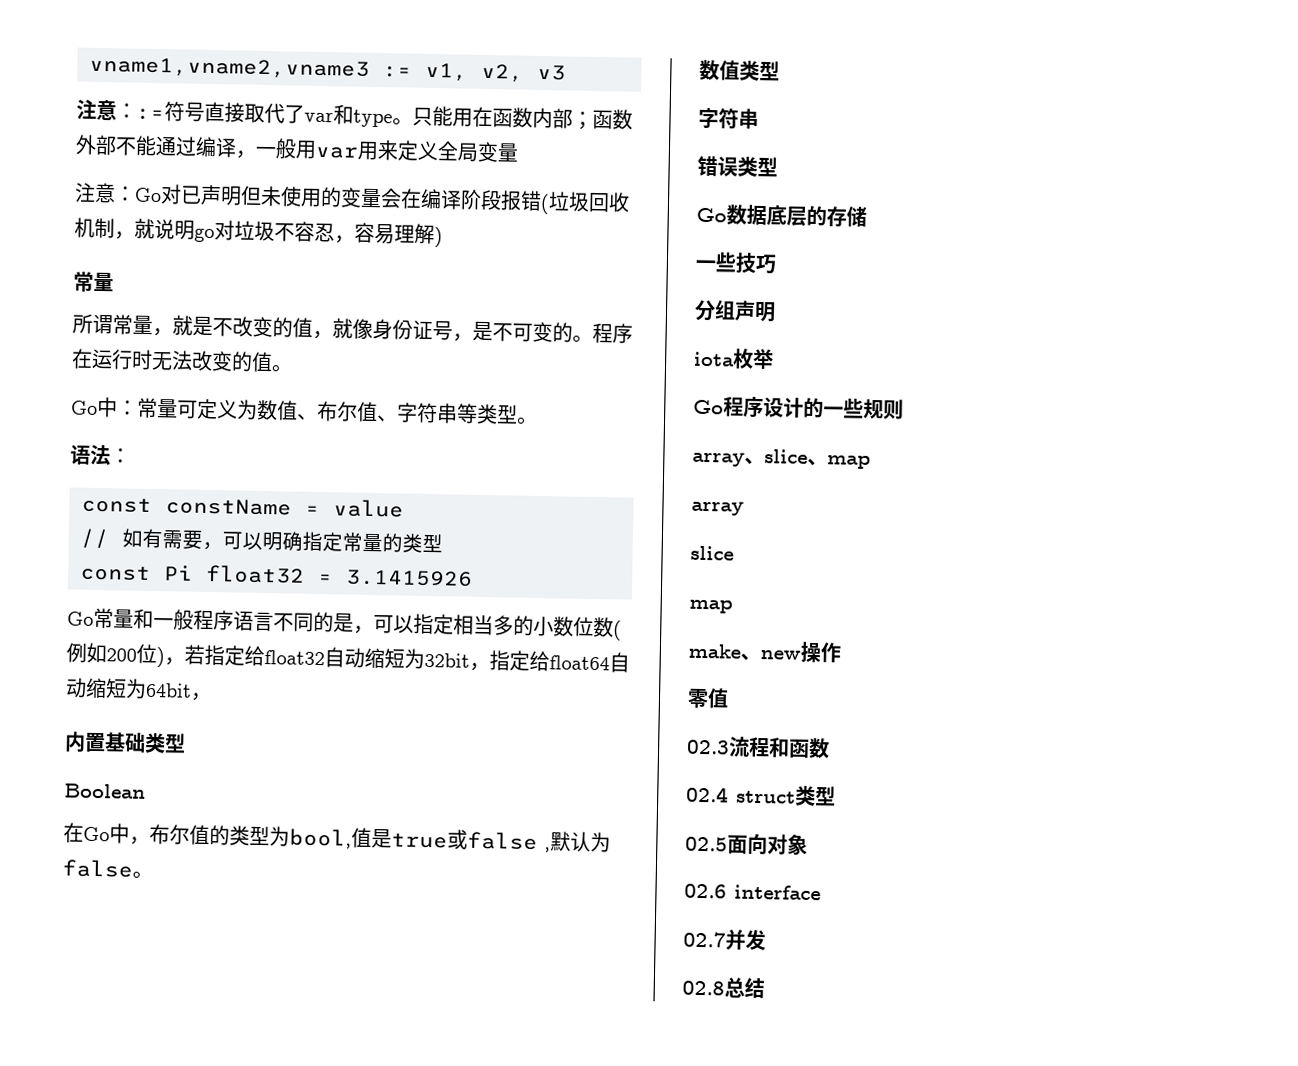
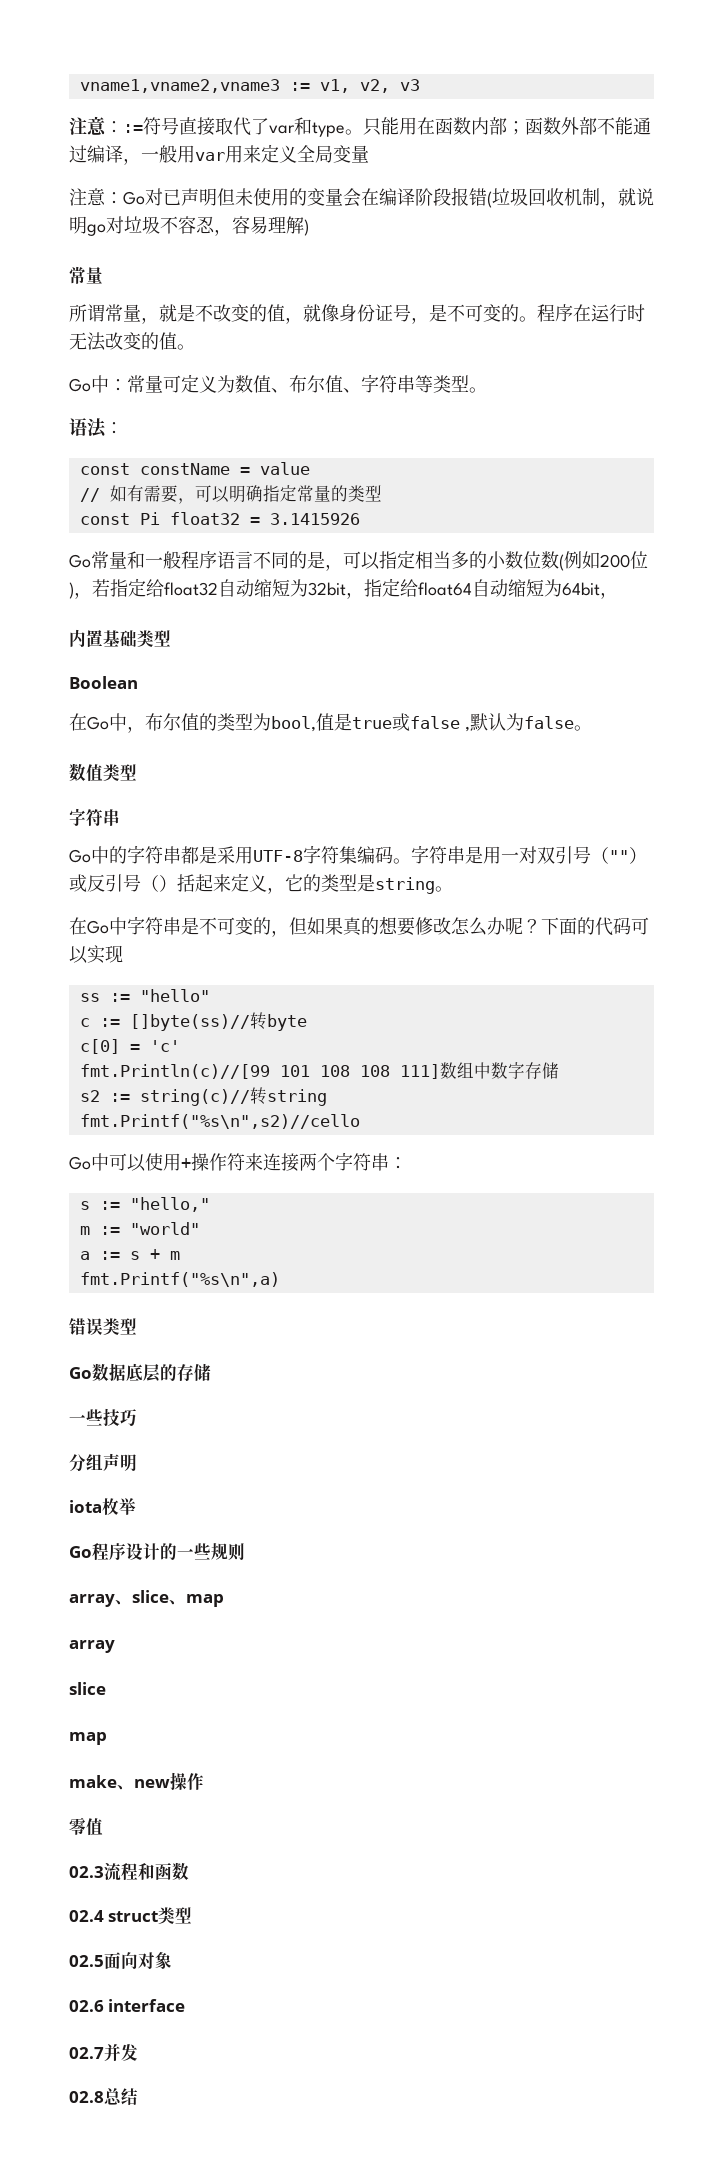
(759, 118) none -> [69,845,647,864] [69,873,453,894] [69,916,649,937] [69,945,123,964] [79,989,210,1002] [79,1012,307,1031] [79,1039,180,1054] [79,1062,559,1079] [79,1087,327,1106] [79,1114,360,1129] [69,1152,407,1172] [79,1197,210,1212] [79,1222,200,1235] [79,1249,180,1260] [79,1272,280,1287] // Go中的字符串都是采用UTF-8字符集编码。字符串是用一对双引号（""）或反引号（）括起来定义，它的类型是string。 // 在Go中字符串是不可变的，但如果真的想要修改怎么办呢？下面的代码可以实现 // ss := "hello" // c := []byte(ss)//转byte // c[0] = 'c' // fmt.Println(c)//[99 101 108 108 111]数组中数字存储 // s2 := string(c)//转string // fmt.Printf("%s\n",s2)//cello // Go中可以使用+操作符来连接两个字符串： // s := "hello," // m := "world" // a := s + m // fmt.Printf("%s\n",a)

